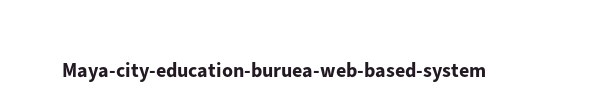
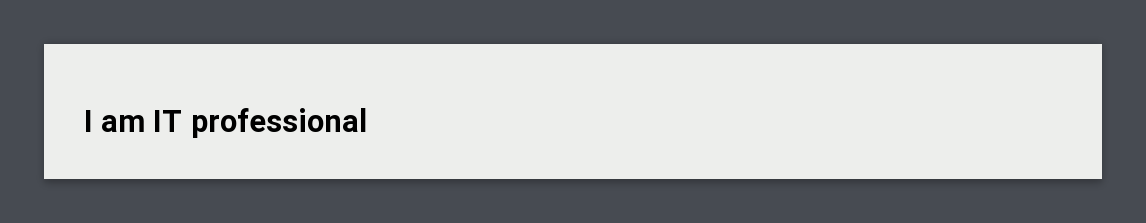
[62,62,486,82] Maya-city-education-buruea-web-based-system -> [84,108,367,138] I am IT professional

